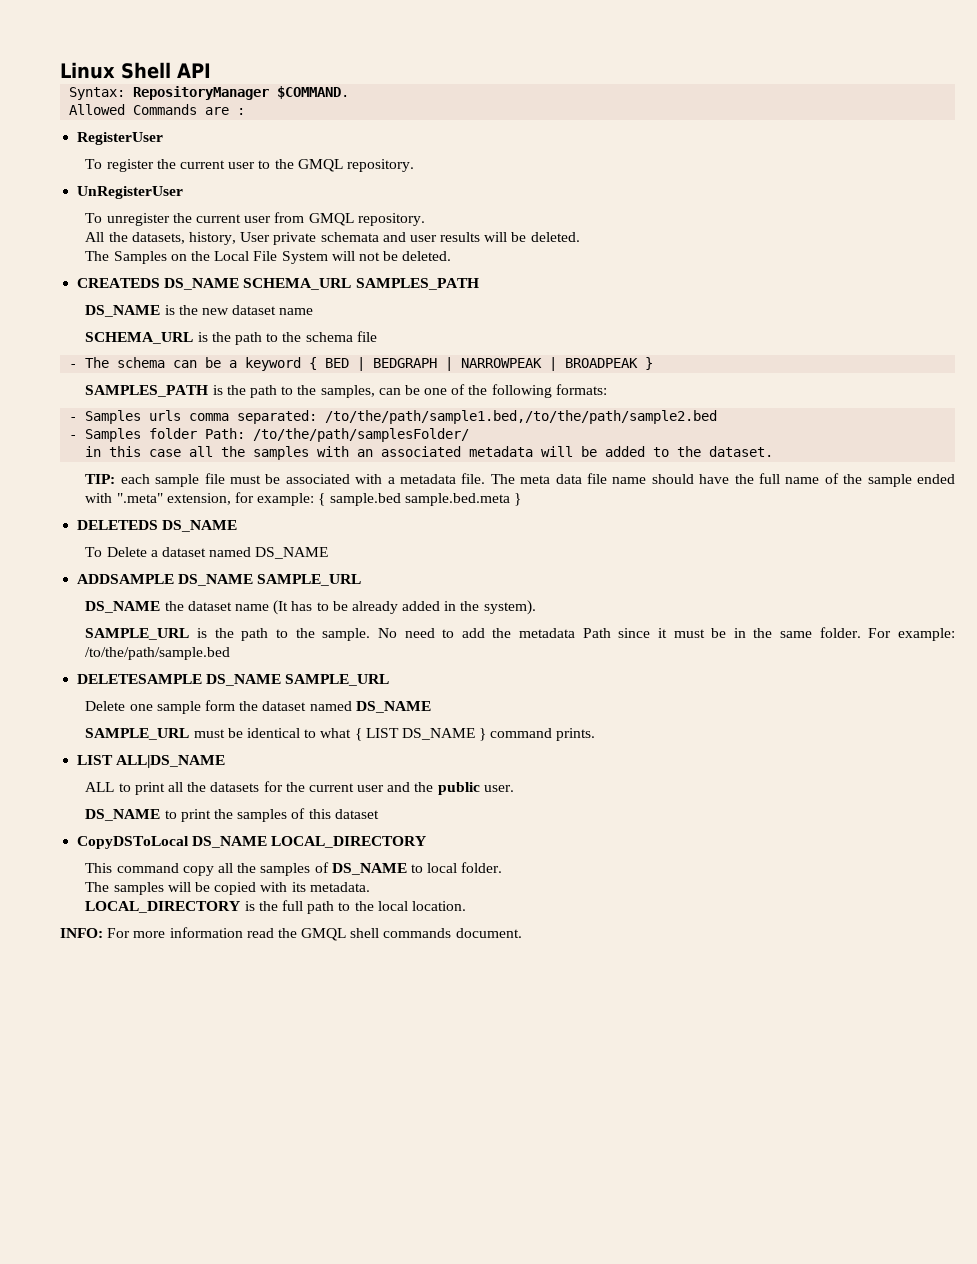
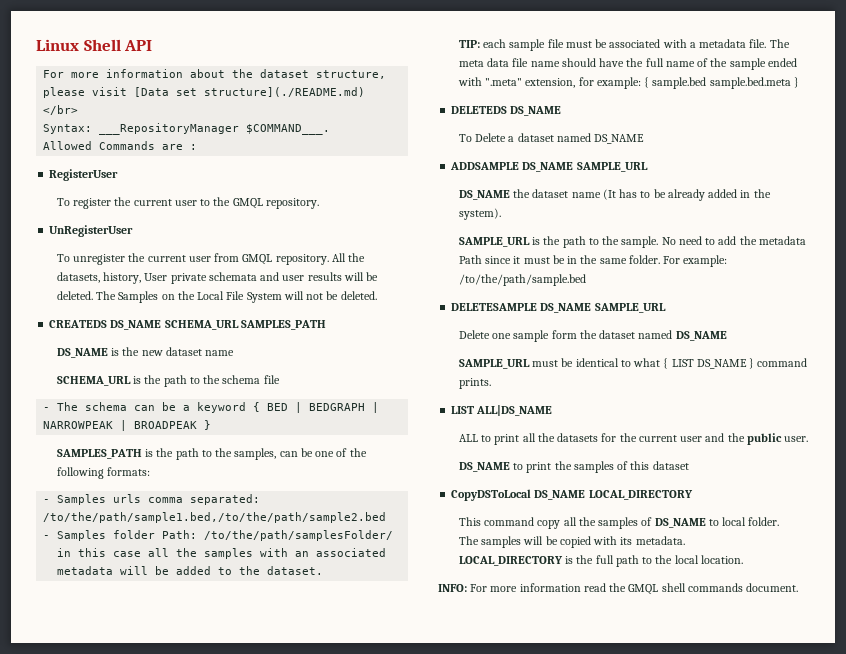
(211, 70) none -> [43,69,387,79] [43,87,366,98] [43,105,79,115] // For more information about the dataset structure, please visit [Data set structure](./README.md) </br>
[133,86,350,100] RepositoryManager $COMMAND. -> [99,123,331,135] ___RepositoryManager $COMMAND___.
(425, 219) // -> (329, 259) none
(580, 237) // -> (94, 295) none

